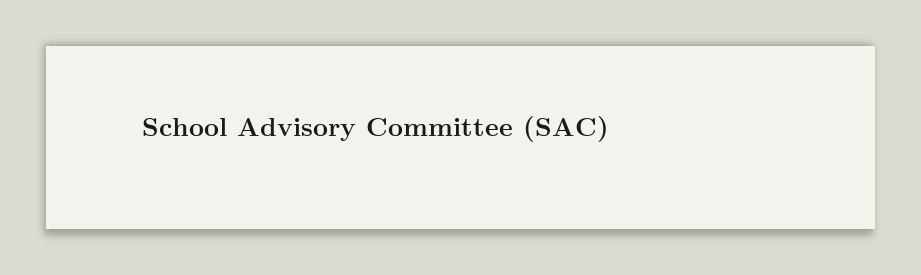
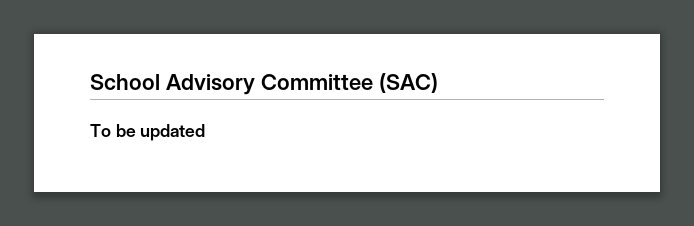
(609, 129) none -> [90,124,206,141] // To be updated

